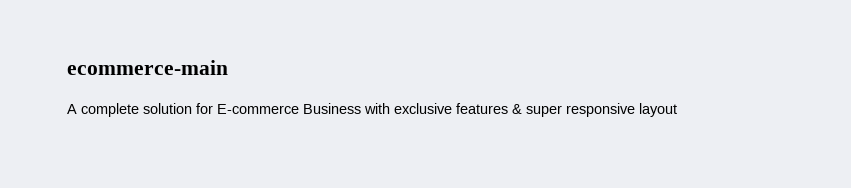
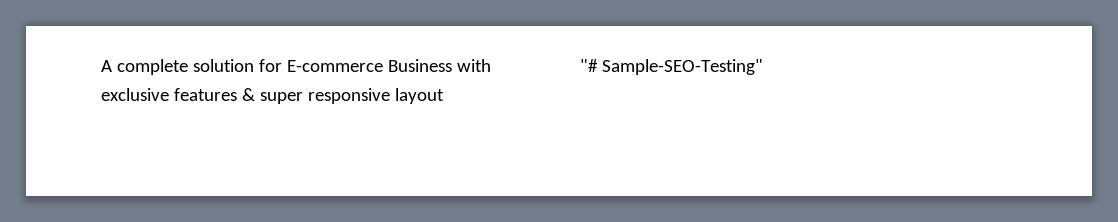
[67,60,228,75] ecommerce-main // -> (101, 66) none
(677, 110) none -> [580,59,763,75] // "# Sample-SEO-Testing"

